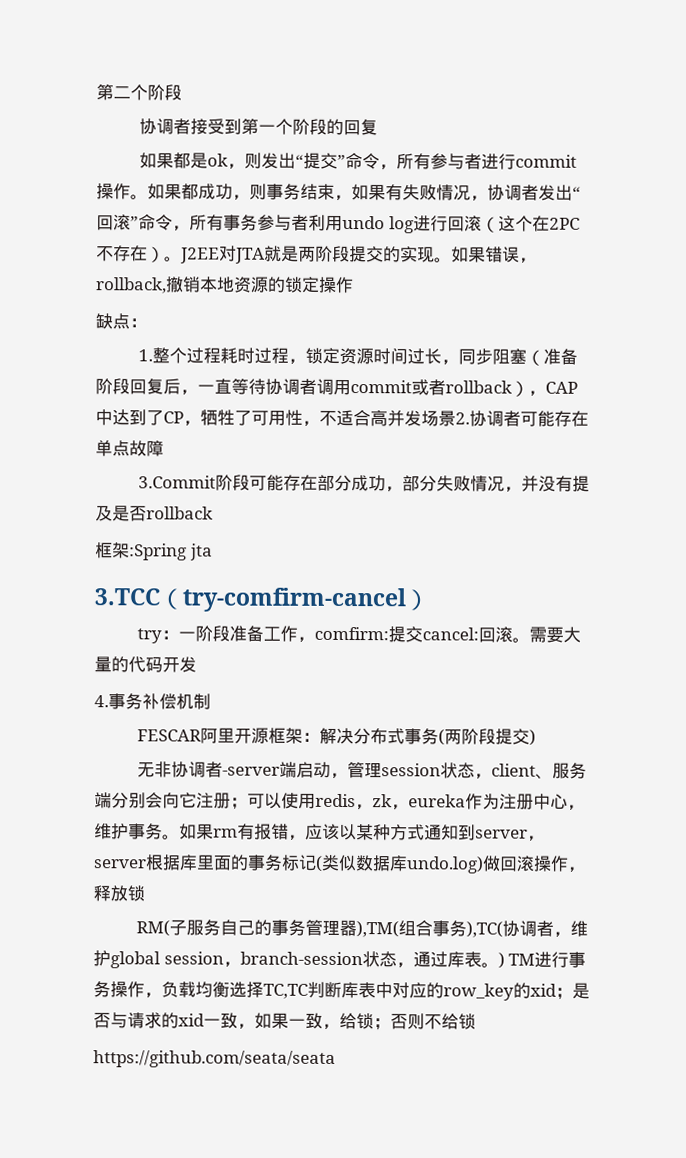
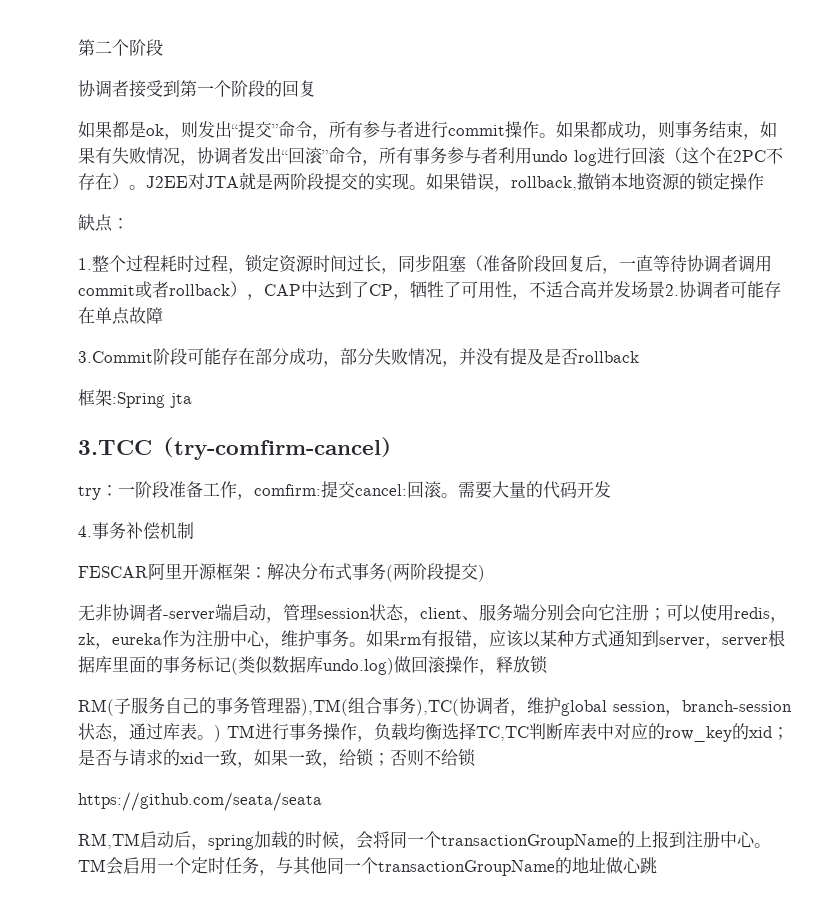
(336, 1059) none -> [78,831,771,850] [78,856,657,876] // RM,TM启动后，spring加载的时候，会将同一个transactionGroupName的上报到注册中心。TM会启用一个定时任务，与其他同一个transactionGroupName的地址做心跳

